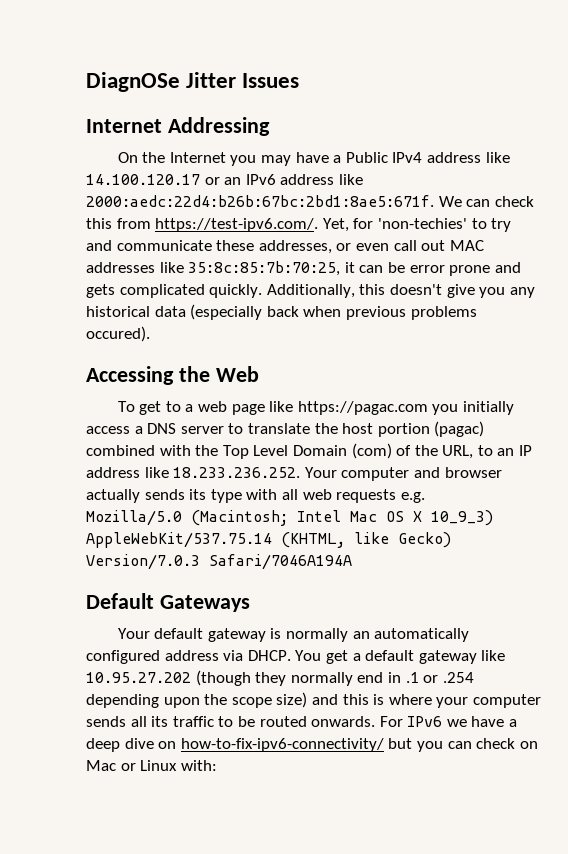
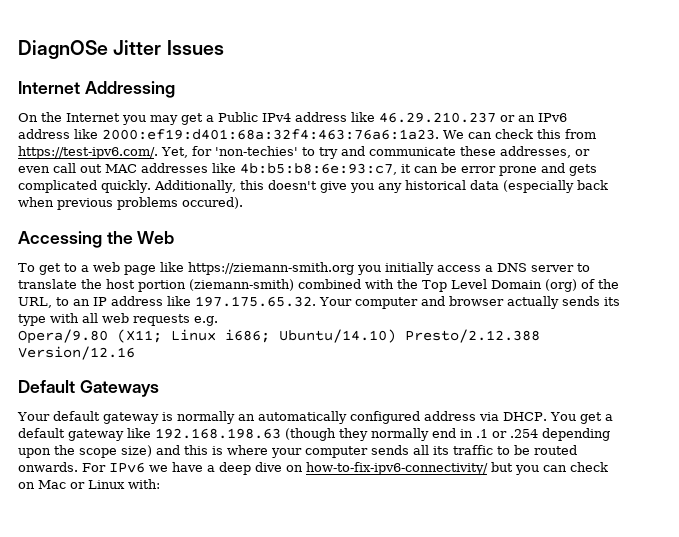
[295,152,329,163] have -> [181,113,203,125] get
[86,174,200,185] 14.100.120.17 -> [379,112,496,123] 46.29.210.237
[86,195,434,207] 2000:aedc:22d4:b26b:67bc:2bd1:8ae5:671f. -> [102,129,439,140] 2000:ef19:d401:68a:32f4:463:76a6:1a23.
[188,261,341,276] 35:8c:85:7b:70:25, -> [240,163,397,175] 4b:b5:b8:6e:93:c7,
[297,401,428,415] https://pagac.com -> [188,262,354,275] https://ziemann-smith.org
[434,421,485,437] (pagac) -> [189,279,294,291] (ziemann-smith)
[351,443,392,459] (com) -> [545,279,577,292] (org)
[173,467,301,478] 18.233.236.252. -> [195,296,316,307] 197.175.65.32.
[86,510,493,526] [86,532,451,548] [86,554,352,570] Mozilla/5.0 (Macintosh; Intel Mac OS X 10_9_3) AppleWebKit/537.75.14 (KHTML, like Gecko) Version/7.0.3 Safari/7046A194A -> [18,329,540,344] [18,346,135,360] Opera/9.80 (X11; Linux i686; Ubuntu/14.10) Presto/2.12.388 Version/12.16
[86,672,191,683] 10.95.27.202 -> [155,428,281,439] 192.168.198.63

